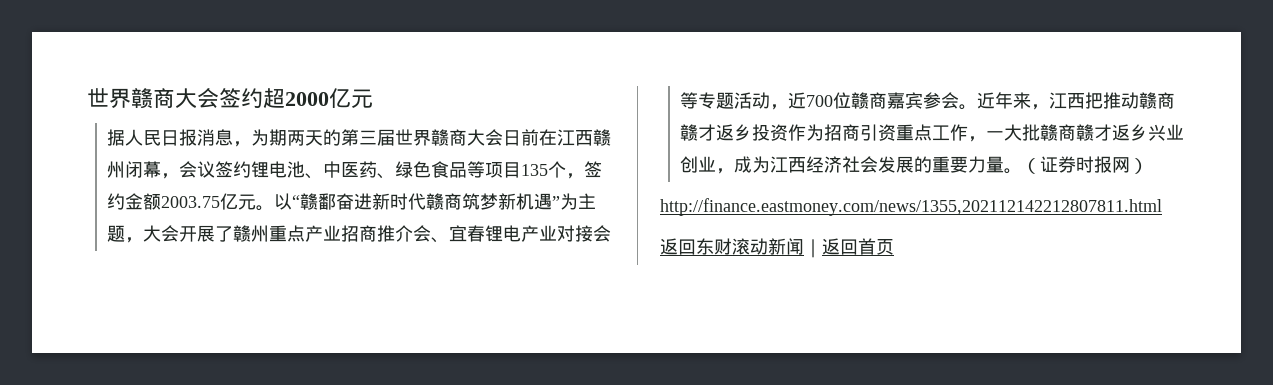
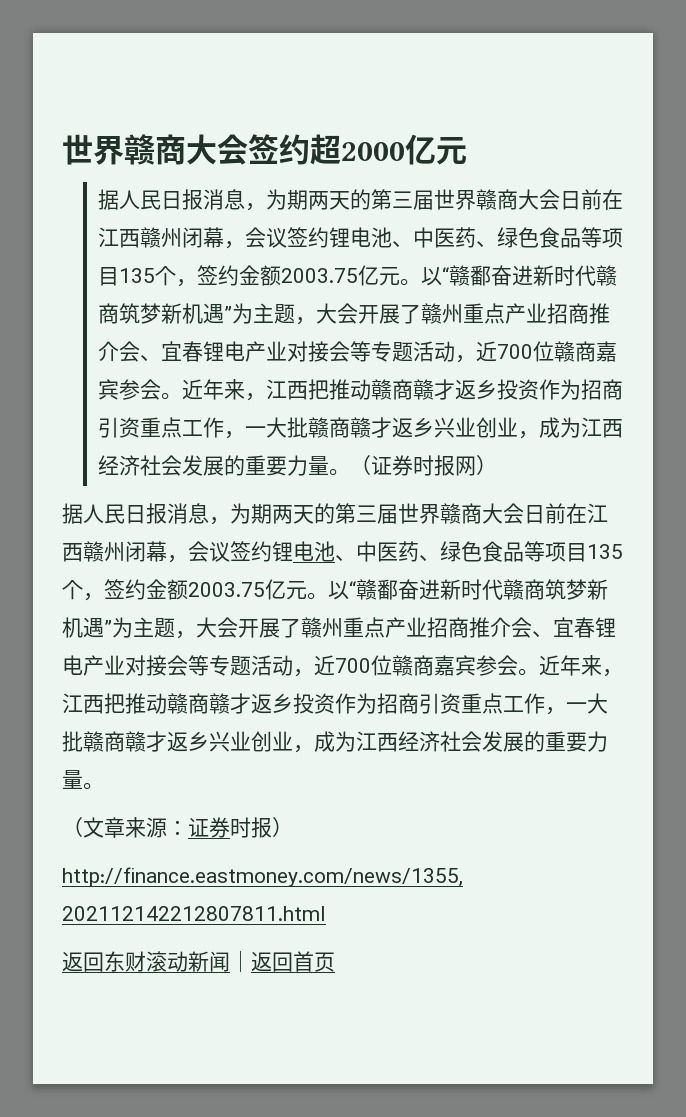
(1149, 166) none -> [62,503,608,525] [62,541,623,563] [62,579,608,601] [62,617,616,639] [62,655,623,677] [62,693,608,715] [62,731,608,753] [62,770,104,790] [62,817,293,838] // 据人民日报消息，为期两天的第三届世界赣商大会日前在江西赣州闭幕，会议签约锂电池、中医药、绿色食品等项目135个，签约金额2003.75亿元。以“赣鄱奋进新时代赣商筑梦新机遇”为主题，大会开展了赣州重点产业招商推介会、宜春锂电产业对接会等专题活动，近700位赣商嘉宾参会。近年来，江西把推动赣商赣才返乡投资作为招商引资重点工作，一大批赣商赣才返乡兴业创业，成为江西经济社会发展的重要力量。 // （文章来源：证券时报）

